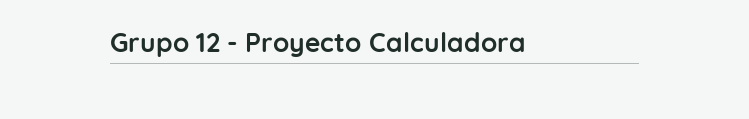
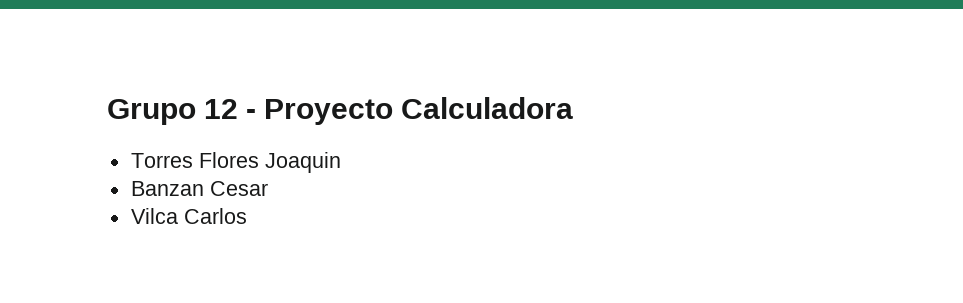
(526, 42) none -> [130,152,341,173] [130,181,268,196] [130,208,247,224] // Torres Flores Joaquin // Banzan Cesar // Vilca Carlos

